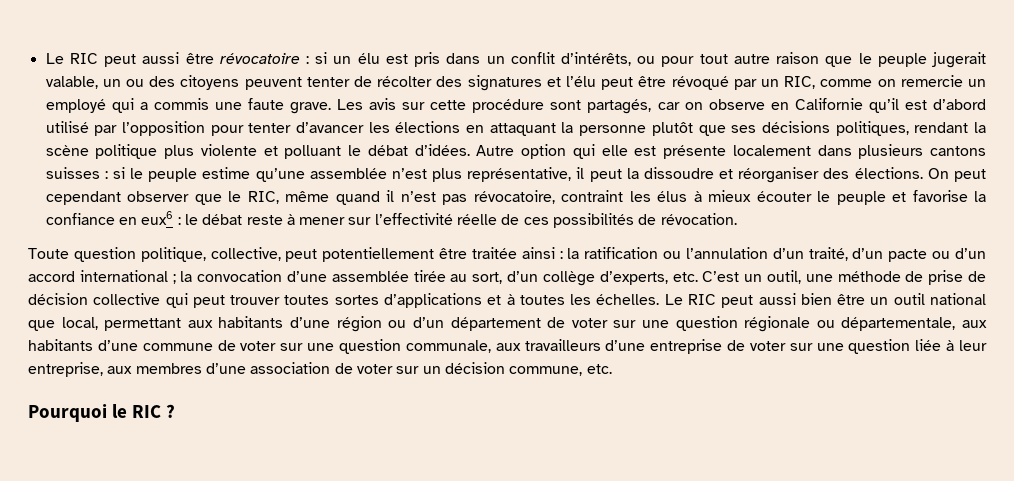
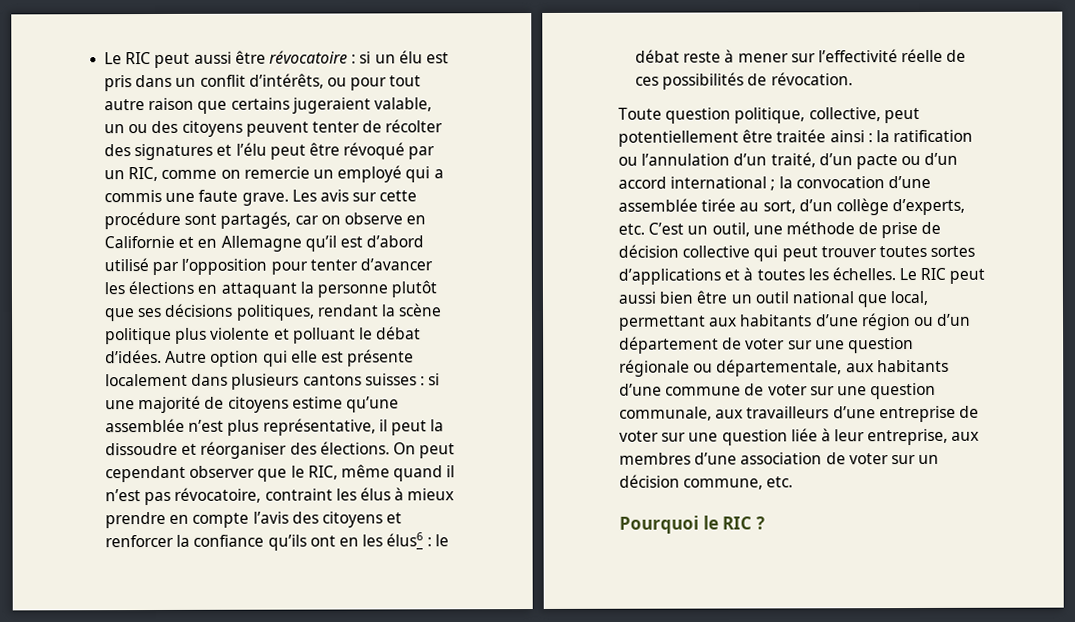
[858,52,987,68] le peuple jugerait -> [230,97,371,114] certains jugeraient
(863, 104) none -> [178,235,302,252] et en Allemagne
[130,168,198,182] le peuple -> [105,395,289,414] une majorité de citoyens
[756,190,986,205] [45,211,174,225] écouter le peuple et favorise la confiance en eux6 -> [105,511,403,529] [105,532,424,551] prendre en compte l’avis des citoyens et renforcer la confiance qu’ils ont en les élus6

